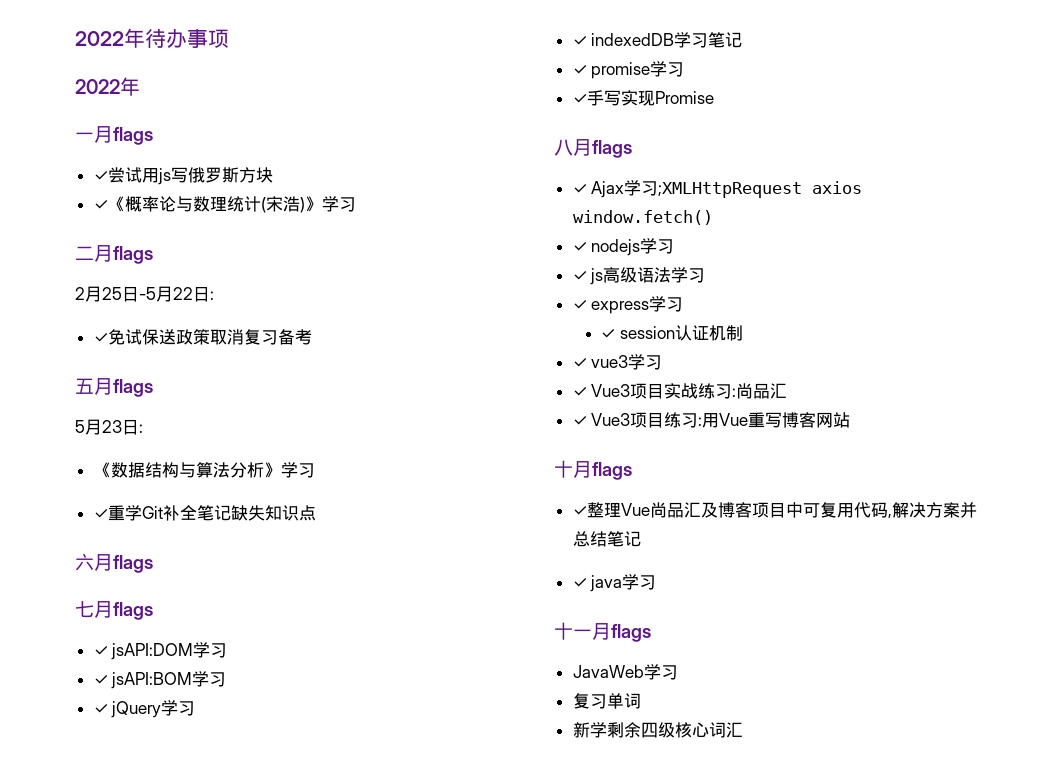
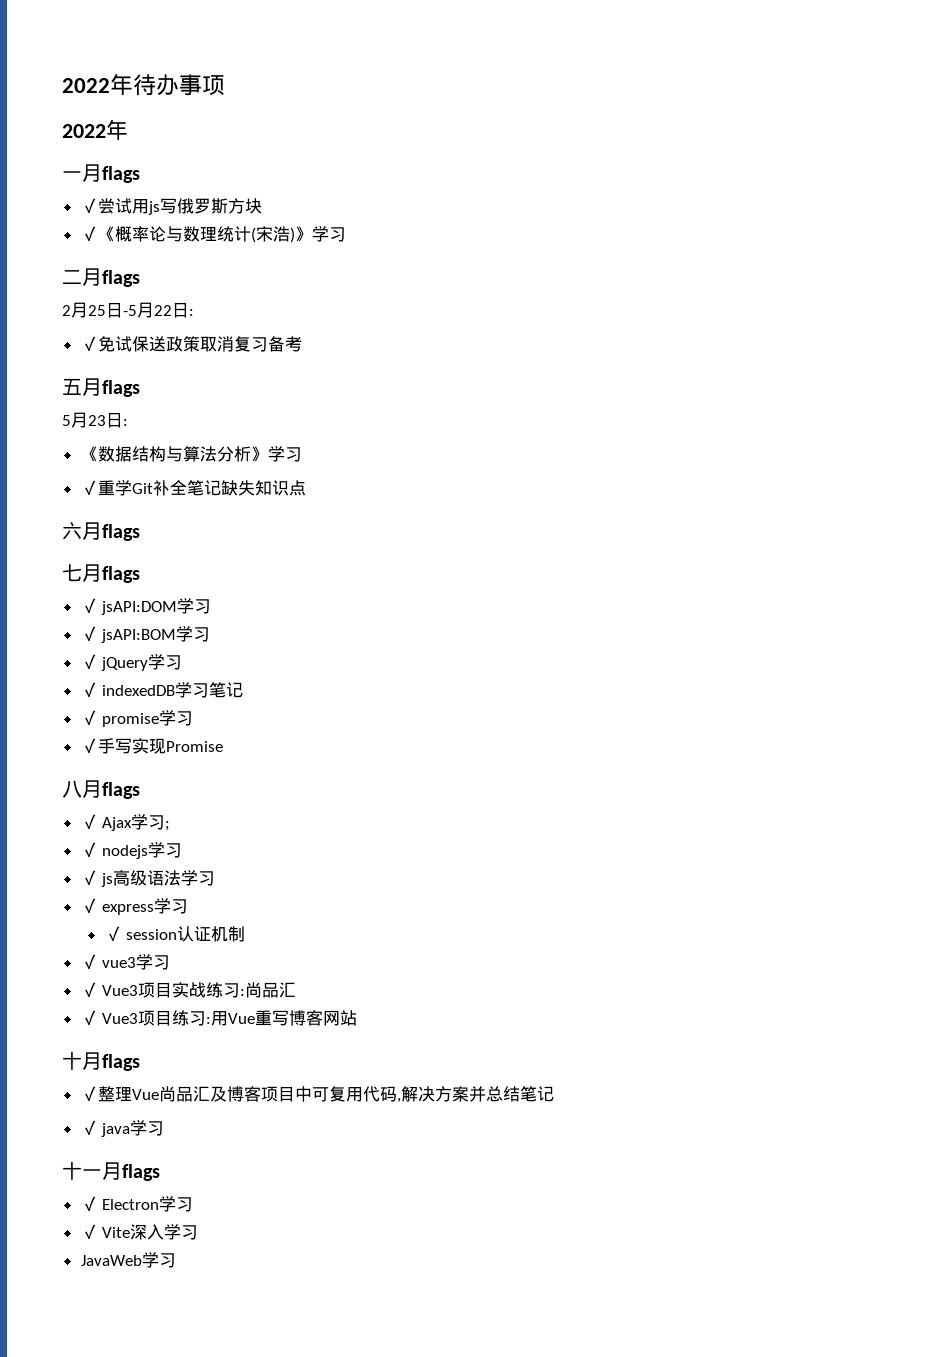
[658,181,863,198] [572,210,713,225] ;XMLHttpRequest axios window.fetch() -> [165,821,171,831] ;
[572,664,678,680] [572,693,641,709] [572,722,743,738] JavaWeb学习 // 复习单词 // 新学剩余四级核心词汇 -> [80,1196,194,1212] [80,1224,199,1240] [80,1252,176,1268] ✓ Electron学习 // ✓ Vite深入学习 // JavaWeb学习

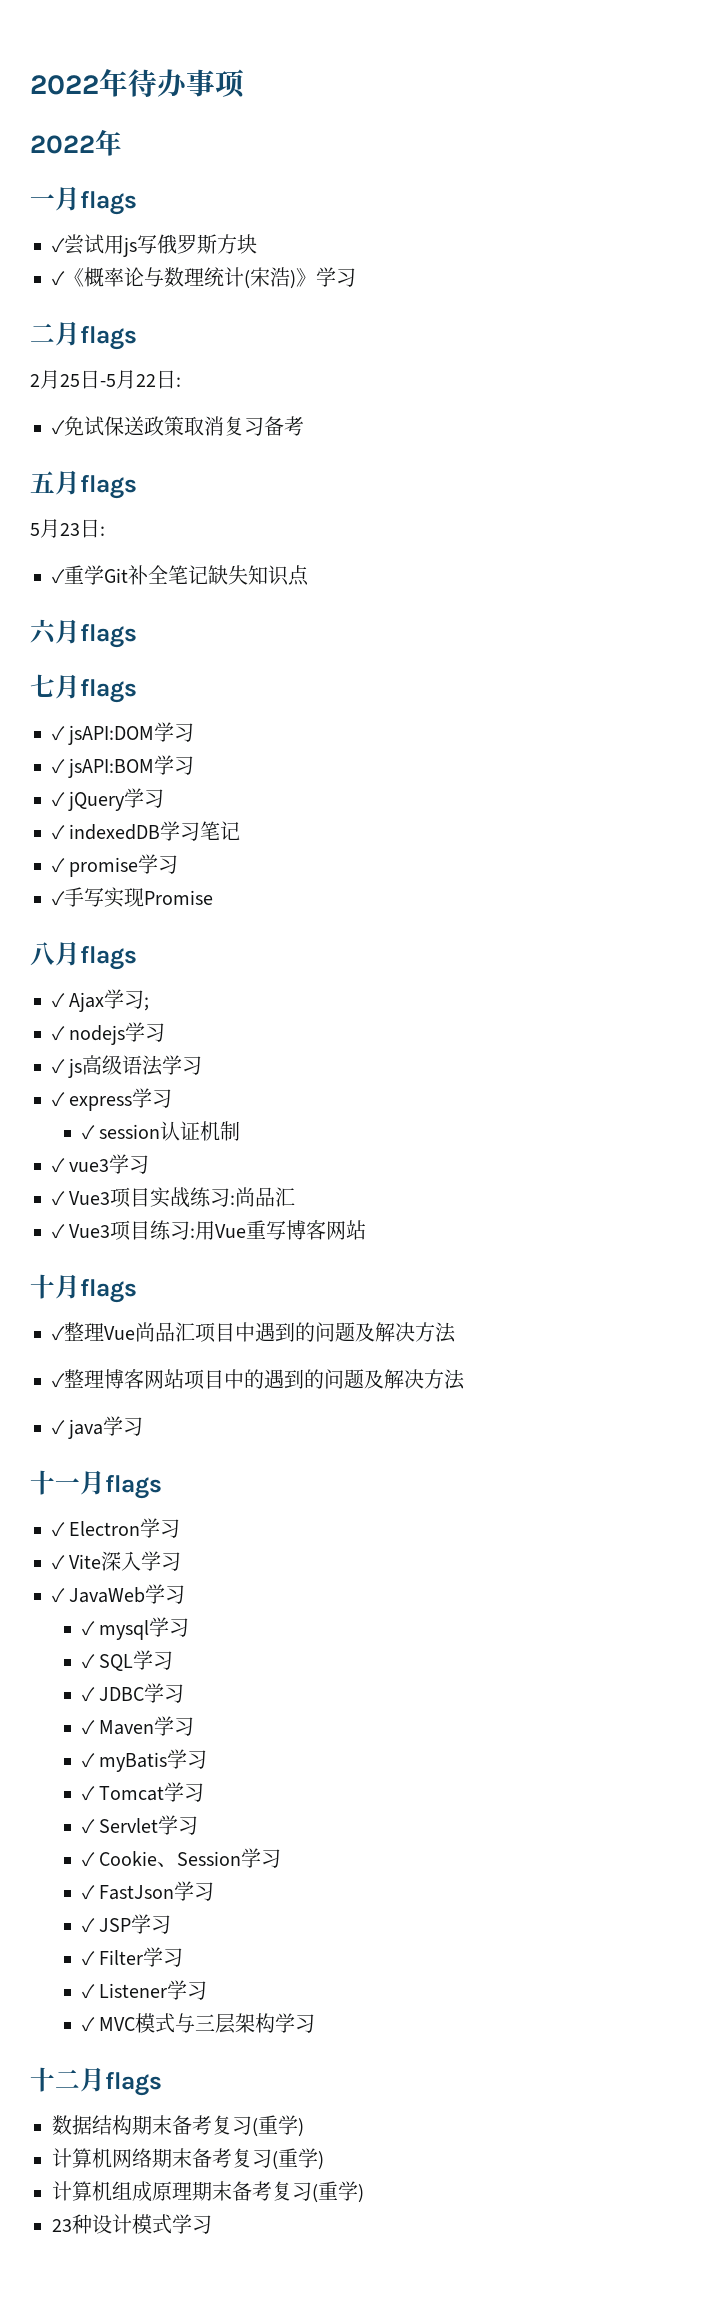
[80,446,302,462] // 《数据结构与算法分析》学习 -> (105, 531) none
[209,1086,554,1103] 及博客项目中可复用代码,解决方案并总结笔记 -> [195,1322,456,1343] [52,1369,465,1390] 项目中遇到的问题及解决方法 // ✓整理博客网站项目中的遇到的问题及解决方法
(199, 1232) none -> [52,1588,65,1603] ✓
(176, 1260) none -> [81,1617,190,1640] [81,1650,174,1671] [81,1683,185,1703] [81,1716,195,1736] [81,1749,208,1772] [81,1782,205,1802] [81,1815,199,1835] [81,1848,282,1868] [81,1881,215,1901] [81,1914,172,1934] [81,1947,184,1967] [81,1980,208,2000] [81,2013,316,2034] [30,2067,162,2096] [52,2115,304,2137] [52,2148,324,2170] [52,2181,364,2203] [52,2214,212,2234] // ✓ mysql学习 // ✓ SQL学习 // ✓ JDBC学习 // ✓ Maven学习 // ✓ myBatis学习 // ✓ Tomcat学习 // ✓ Servlet学习 // ✓ Cookie、Session学习 // ✓ FastJson学习 // ✓ JSP学习 // ✓ Filter学习 // ✓ Listener学习 // ✓ MVC模式与三层架构学习 // 十二月flags // 数据结构期末备考复习(重学) // 计算机网络期末备考复习(重学) // 计算机组成原理期末备考复习(重学) // 23种设计模式学习

